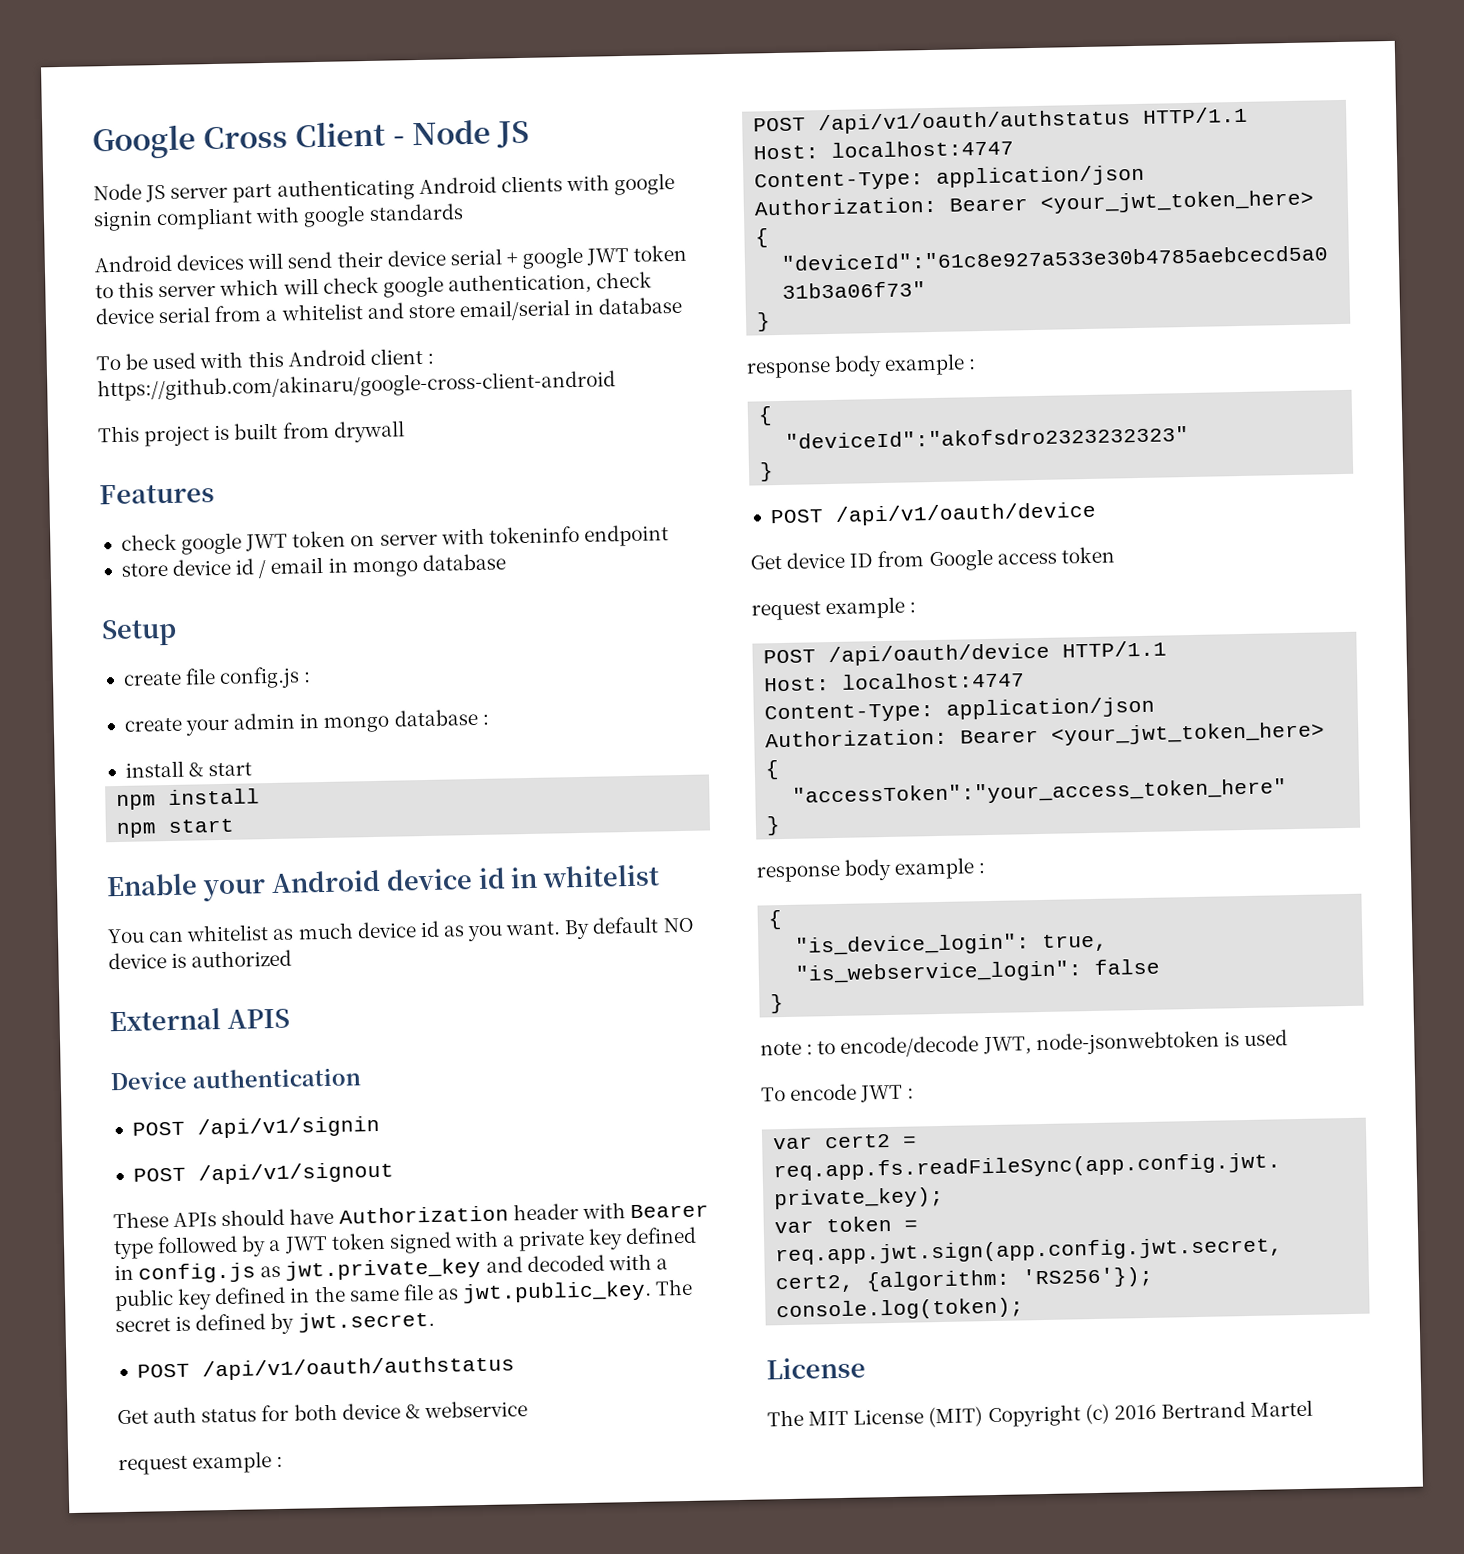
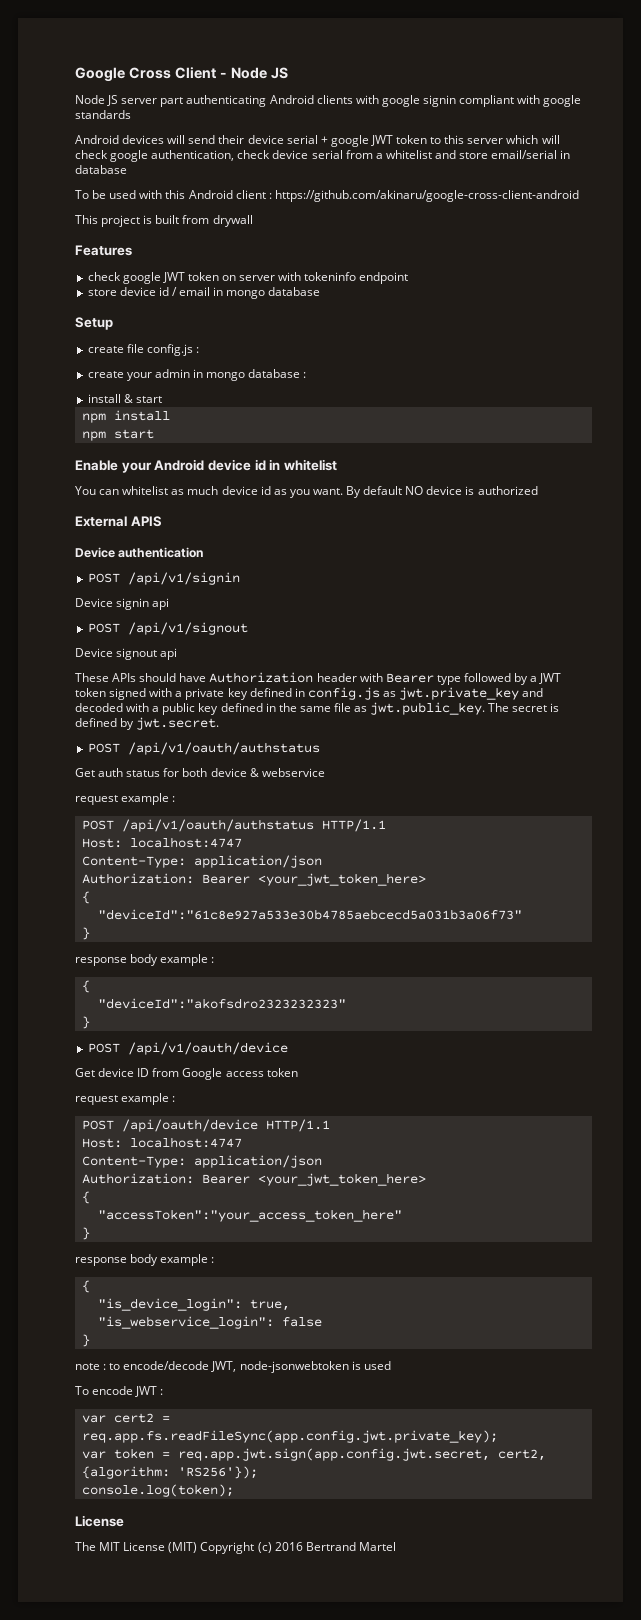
(380, 1127) none -> [75,598,170,610] // Device signin api
(394, 1173) none -> [75,648,178,660] // Device signout api

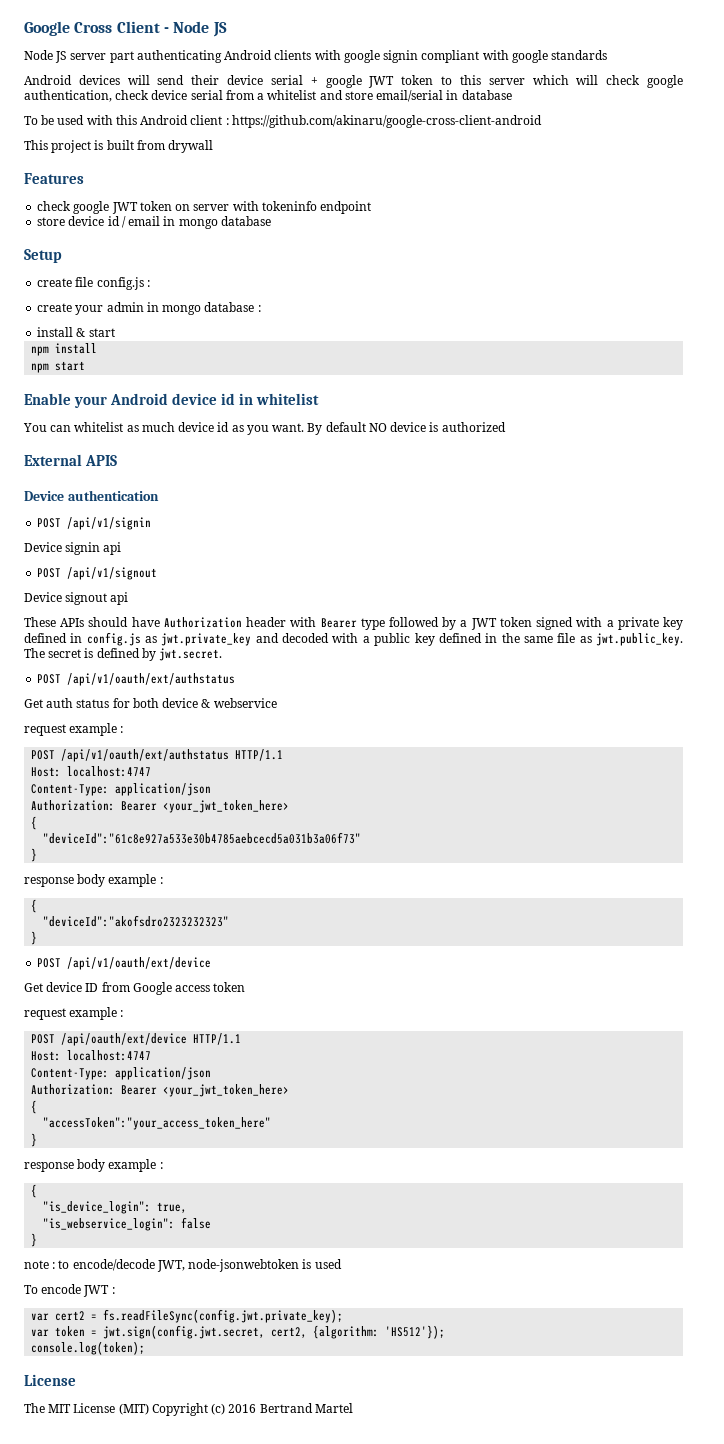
[127,742,320,755] /api/v1/oauth/authstatus -> [67,673,236,686] /api/v1/oauth/ext/authstatus
[121,819,314,832] /api/v1/oauth/authstatus -> [61,749,230,762] /api/v1/oauth/ext/authstatus
[127,1042,288,1055] /api/v1/oauth/device -> [67,957,212,970] /api/v1/oauth/ext/device
[121,1119,258,1132] /api/oauth/device -> [61,1033,188,1046] /api/oauth/ext/device
[81,1430,498,1443] req.app.fs.readFileSync(app.config.jwt.private_key); -> [103,1309,344,1323] fs.readFileSync(config.jwt.private_key);
[177,1448,490,1461] req.app.jwt.sign(app.config.jwt.secret, -> [103,1325,266,1339] jwt.sign(config.jwt.secret,
[177,1466,258,1479] 'RS256'}); -> [385,1325,446,1339] 'HS512'});

